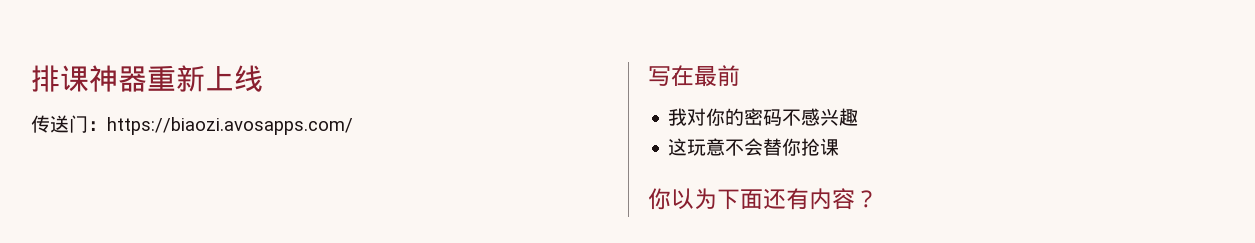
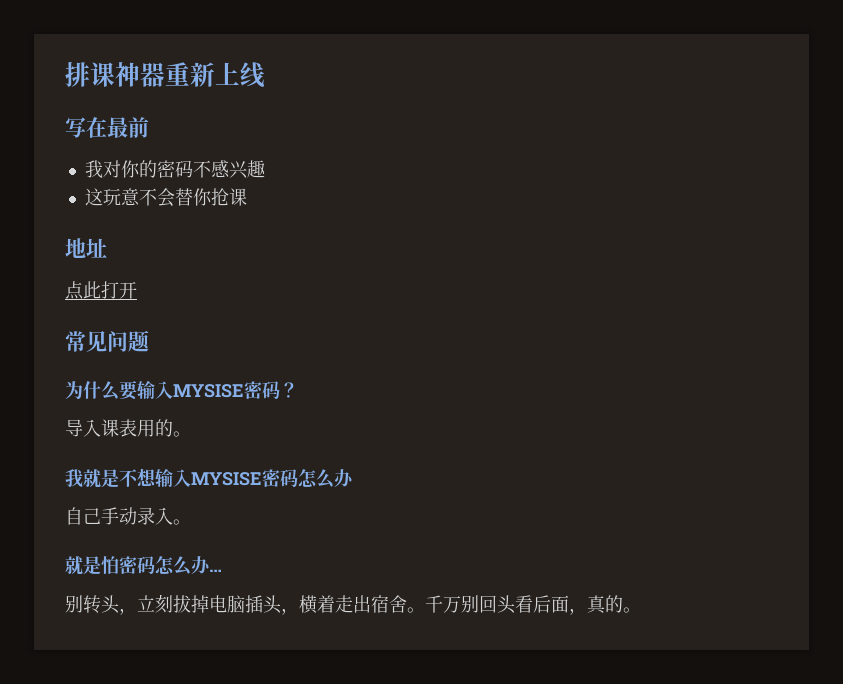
[31,115,353,135] // 传送门：https://biaozi.avosapps.com/ -> (265, 75) none
[648,188,878,210] 你以为下面还有内容？ -> [65,238,107,258] [65,281,137,300] [65,330,149,352] [65,380,298,400] [65,419,191,437] [65,468,354,488] [65,507,191,525] [65,556,222,575] [65,594,641,615] 地址 // 点此打开 // 常见问题 // 为什么要输入MYSISE密码？ // 导入课表用的。 // 我就是不想输入MYSISE密码怎么办 // 自己手动录入。 // 就是怕密码怎么办… // 别转头，立刻拔掉电脑插头，横着走出宿舍。千万别回头看后面，真的。

